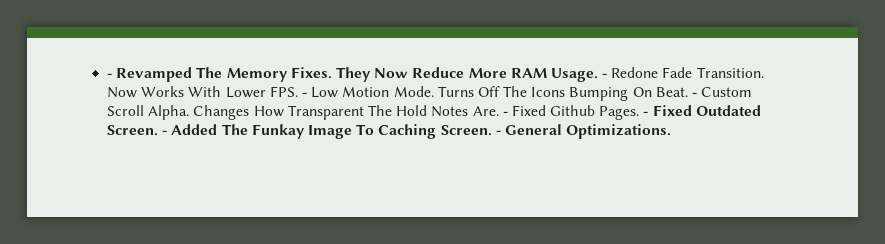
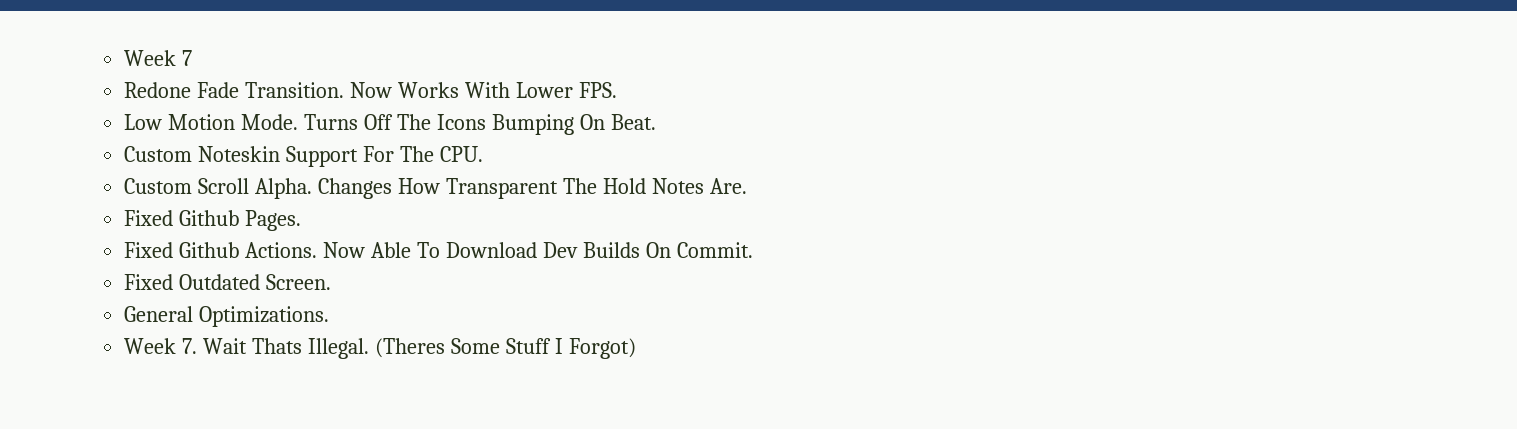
[107,67,608,82] - Revamped The Memory Fixes. They Now Reduce More RAM Usage. - -> [124,50,193,66] Week 7 //
[301,92,307,97] - -> (617, 90) //
[692,92,698,97] - -> [124,146,483,167] // Custom Noteskin Support For The CPU. //
[502,111,508,116] - -> (747, 186) //
[643,105,761,116] [107,124,672,139] - Fixed Outdated Screen. - Added The Funkay Image To Caching Screen. - General Optimizations. -> [124,242,753,258] [124,274,332,290] [124,306,330,327] [124,338,636,359] // Fixed Github Actions. Now Able To Download Dev Builds On Commit. // Fixed Outdated Screen. // General Optimizations. // Week 7. Wait Thats Illegal. (Theres Some Stuff I Forgot)

